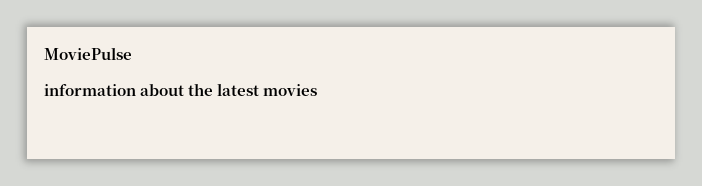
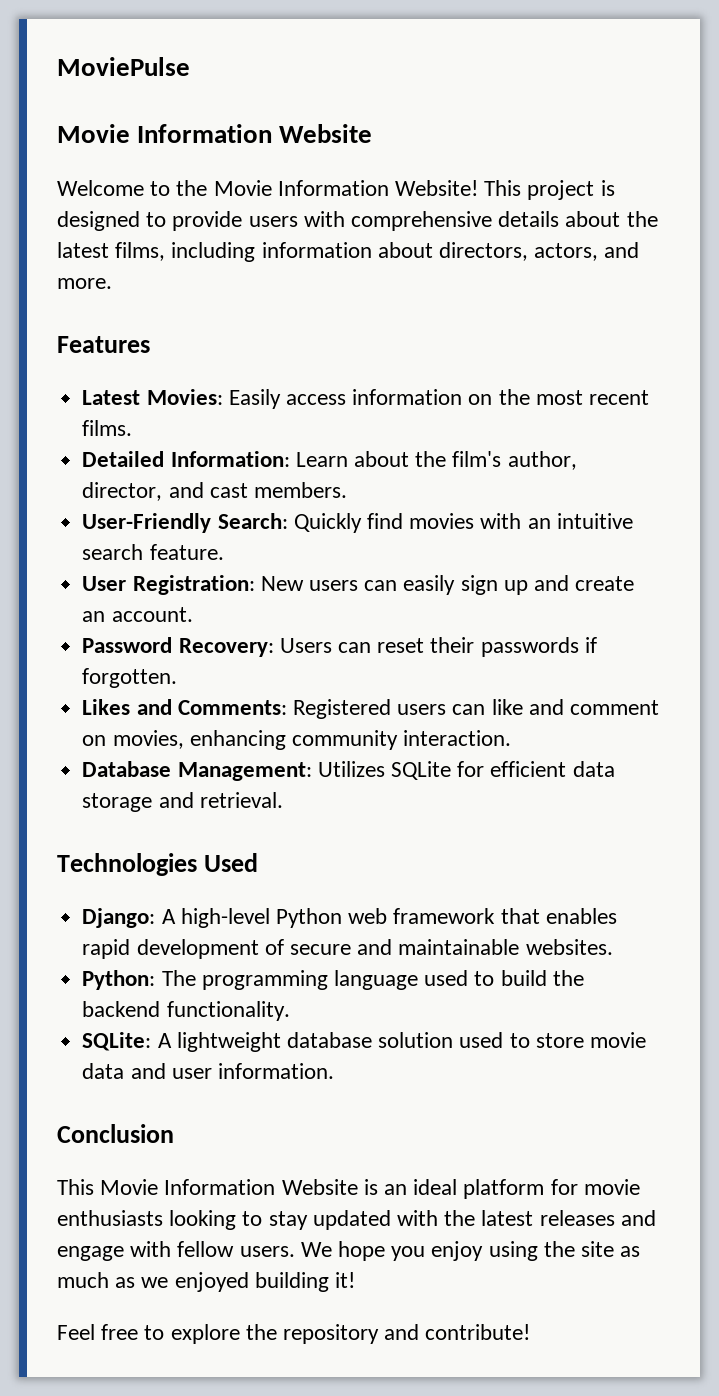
[44,83,318,96] information about the latest movies -> [57,124,373,143] [57,180,615,200] [57,211,658,231] [57,242,640,262] [57,278,112,289] [57,336,150,353] [82,389,649,409] [82,420,133,436] [82,451,577,470] [82,482,347,501] [82,513,633,533] [82,544,224,560] [82,575,635,595] [82,607,193,622] [82,637,597,657] [82,668,178,688] [82,699,659,719] [82,730,512,750] [82,761,615,781] [82,792,283,812] [57,853,258,876] [82,908,617,928] [82,939,613,959] [82,970,584,990] [82,1001,290,1021] [82,1032,646,1052] [82,1063,334,1079] [57,1124,174,1143] [57,1179,640,1199] [57,1210,656,1230] [57,1241,641,1261] [57,1272,356,1292] [57,1324,531,1344] Movie Information Website // Welcome to the Movie Information Website! This project is designed to provide users with comprehensive details about the latest films, including information about directors, actors, and more. // Features // Latest Movies: Easily access information on the most recent films. // Detailed Information: Learn about the film's author, director, and cast members. // User-Friendly Search: Quickly find movies with an intuitive search feature. // User Registration: New users can easily sign up and create an account. // Password Recovery: Users can reset their passwords if forgotten. // Likes and Comments: Registered users can like and comment on movies, enhancing community interaction. // Database Management: Utilizes SQLite for efficient data storage and retrieval. // Technologies Used // Django: A high-level Python web framework that enables rapid development of secure and maintainable websites. // Python: The programming language used to build the backend functionality. // SQLite: A lightweight database solution used to store movie data and user information. // Conclusion // This Movie Information Website is an ideal platform for movie enthusiasts looking to stay updated with the latest releases and engage with fellow users. We hope you enjoy using the site as much as we enjoyed building it! // Feel free to explore the repository and contribute!

